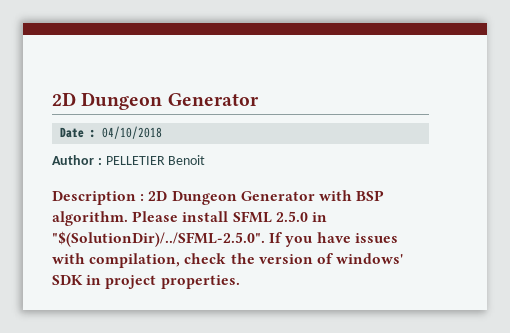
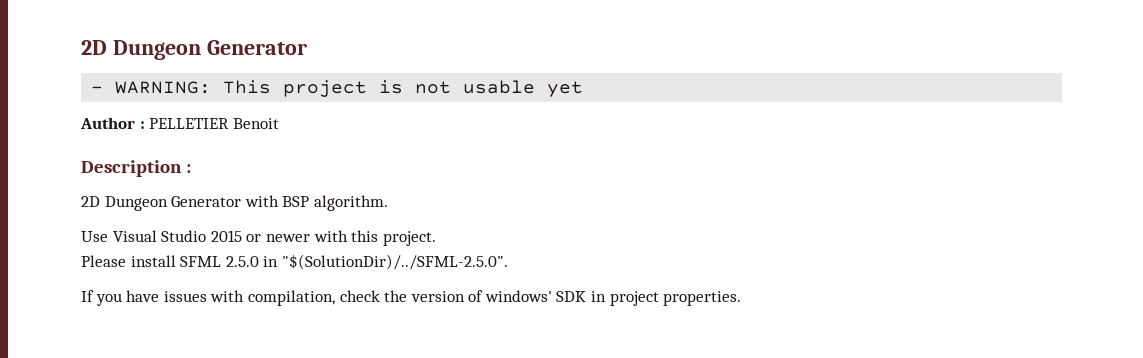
[60,126,163,139] Date : 04/10/2018 -> [91,80,584,97] - WARNING: This project is not usable yet
(145, 197) none -> (191, 168) //
(128, 218) none -> [81,230,436,246] // Use Visual Studio 2015 or newer with this project. //
(265, 239) none -> (508, 262) //

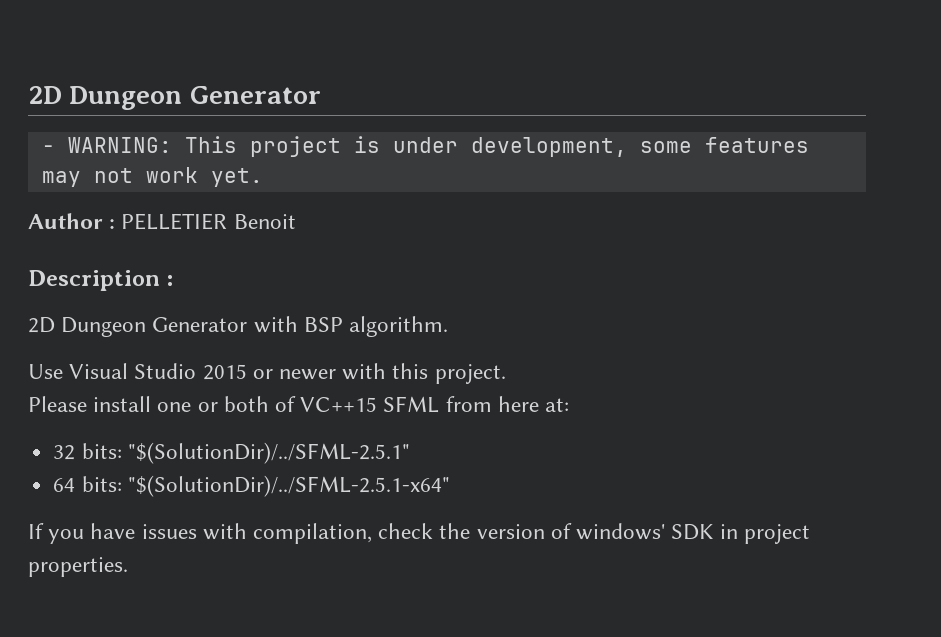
[415,80,584,97] not usable yet -> [392,137,809,157] [41,167,263,187] under development, some features may not work yet.
[180,254,508,270] SFML 2.5.0 in "$(SolutionDir)/../SFML-2.5.0". -> [157,396,570,413] [53,442,410,464] [53,475,450,497] one or both of VC++15 SFML from here at: // 32 bits: "$(SolutionDir)/../SFML-2.5.1" // 64 bits: "$(SolutionDir)/../SFML-2.5.1-x64"

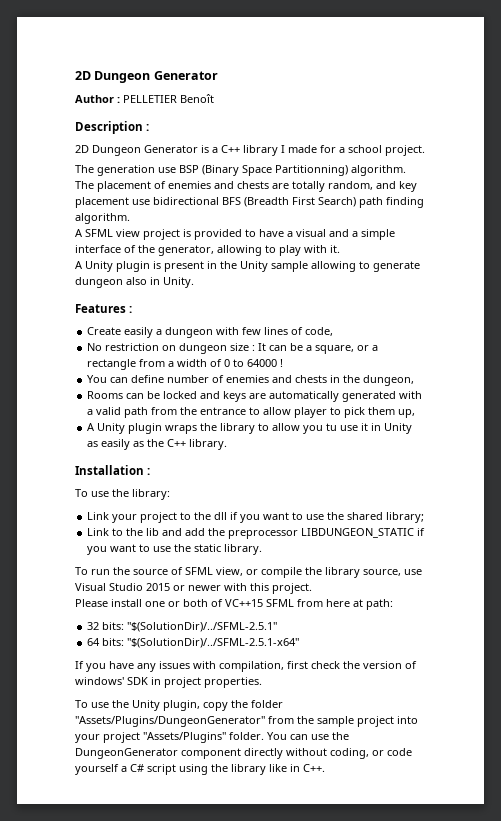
[28,86,321,110] [41,136,809,157] [41,167,263,187] 2D Dungeon Generator // - WARNING: This project is under development, some features may not work yet. -> [75,71,218,83] 2D Dungeon Generator
[233,214,296,229] Benoit -> [180,94,214,103] Benoît
[253,316,449,337] [28,364,63,379] with BSP algorithm. // Use -> [201,145,425,156] [75,165,406,176] [75,181,417,192] [75,197,424,208] [75,213,130,224] [75,229,395,240] [75,245,340,256] [75,261,420,272] [75,277,194,288] [75,304,133,313] [87,327,334,338] [87,343,379,354] [87,359,284,370] [87,375,415,386] [87,391,423,402] [87,407,416,418] [87,423,413,434] [87,439,228,450] [75,465,151,475] [75,489,170,500] [87,512,425,523] [87,528,426,539] [87,544,263,555] [75,567,422,578] is a C++ library I made for a school project. // The generation use BSP (Binary Space Partitionning) algorithm. The placement of enemies and chests are totally random, and key placement use bidirectional BFS (Breadth First Search) path finding algorithm. // A SFML view project is provided to have a visual and a simple interface of the generator, allowing to play with it. // A Unity plugin is present in the Unity sample allowing to generate dungeon also in Unity. // Features : // Create easily a dungeon with few lines of code, // No restriction on dungeon size : It can be a square, or a rectangle from a width of 0 to 64000 ! // You can define number of enemies and chests in the dungeon, // Rooms can be locked and keys are automatically generated with a valid path from the entrance to allow player to pick them up, // A Unity plugin wraps the library to allow you tu use it in Unity as easily as the C++ library. // Installation : // To use the library: // Link your project to the dll if you want to use the shared library; // Link to the lib and add the preprocessor LIBDUNGEON_STATIC if you want to use the static library. // To run the source of SFML view, or compile the library source, use
[545,398,570,412] at: -> [353,599,393,610] at path:
(136, 531) none -> [137,663,156,672] any
(373, 533) none -> [287,661,308,669] first
(128, 567) none -> [75,700,283,711] [75,716,418,727] [75,732,349,743] [75,748,412,759] [75,764,325,775] // To use the Unity plugin, copy the folder "Assets/Plugins/DungeonGenerator" from the sample project into your project "Assets/Plugins" folder. You can use the DungeonGenerator component directly without coding, or code yourself a C# script using the library like in C++.

